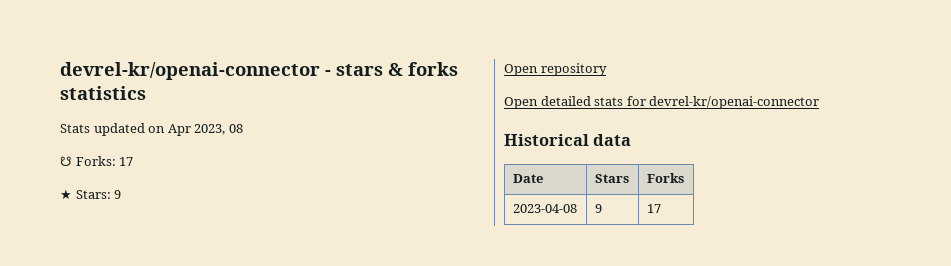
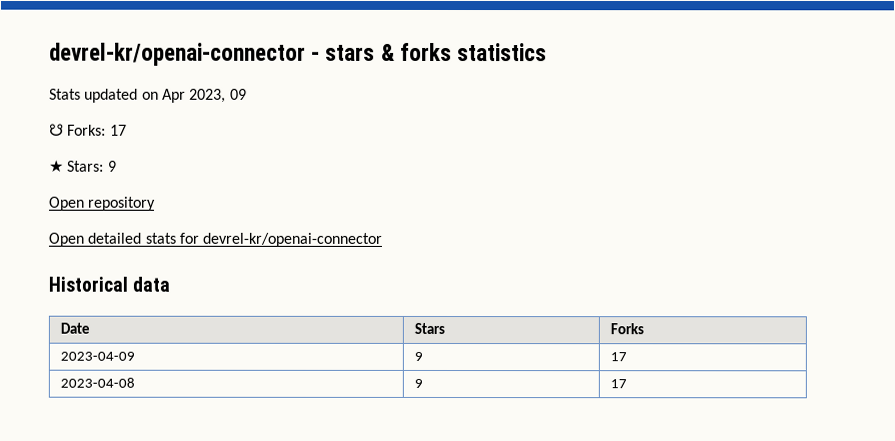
[228,124,243,133] 08 -> [229,88,247,100] 09
(684, 178) none -> [59,351,135,361] [413,351,423,361] [609,352,627,362] // 2023-04-09 | 9 | 17

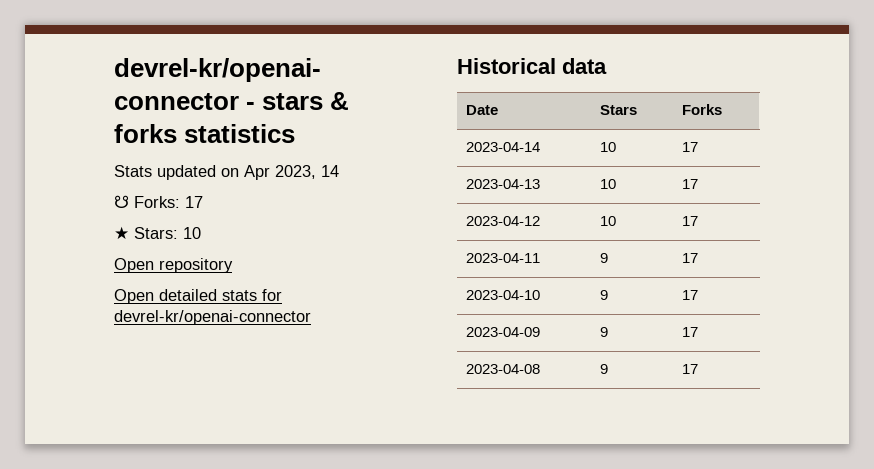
[229,88,247,100] 09 -> [321,165,339,177] 14
[107,160,117,172] 9 -> [183,227,201,239] 10
(644, 329) none -> [466,142,541,152] [600,142,617,152] [682,142,699,152] [466,179,541,189] [600,179,617,189] [682,179,699,189] [466,216,541,226] [600,216,617,226] [682,216,699,226] [466,253,541,263] [600,253,609,263] [682,253,699,263] [466,290,541,300] [600,290,609,300] [682,290,699,300] // 2023-04-14 | 10 | 17 // 2023-04-13 | 10 | 17 // 2023-04-12 | 10 | 17 // 2023-04-11 | 9 | 17 // 2023-04-10 | 9 | 17

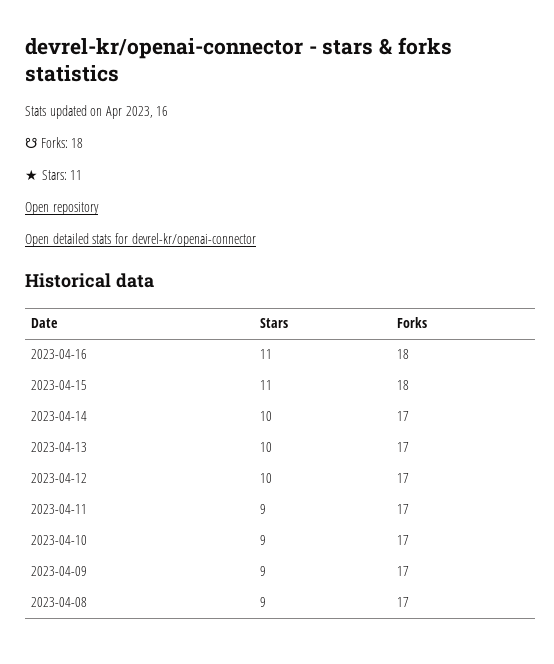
[321,165,339,177] 14 -> [156,106,169,116] 16
[185,196,203,208] 17 -> [71,138,84,148] 18
[183,227,201,239] 10 -> [70,170,83,180] 11
(723, 109) none -> [31,349,88,359] [260,349,273,359] [397,349,410,359] [31,380,88,390] [260,380,273,390] [397,380,410,390] // 2023-04-16 | 11 | 18 // 2023-04-15 | 11 | 18

